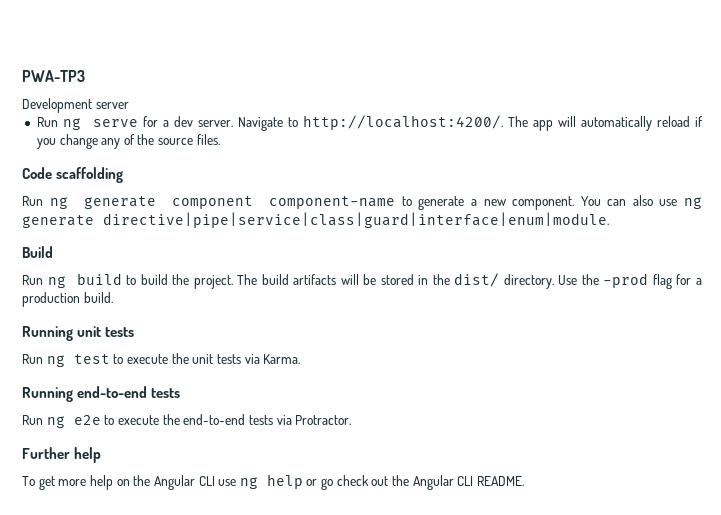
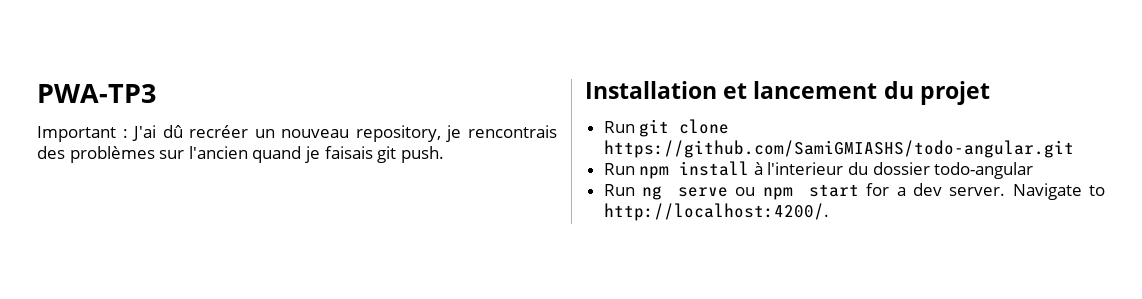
[22,98,129,113] Development server -> [37,125,557,142] [37,146,444,163] [585,81,990,105] [603,119,730,137] [603,140,1074,158] [603,161,1034,179] Important : J'ai dû recréer un nouveau repository, je rencontrais des problèmes sur l'ancien quand je faisais git push. // Installation et lancement du projet // Run git clone https://github.com/SamiGMIASHS/todo-angular.git // Run npm install à l'interieur du dossier todo-angular
(139, 123) none -> [735,184,859,200] ou npm start
[508,116,704,131] [36,134,220,149] [22,167,124,183] [22,195,703,210] [22,212,609,228] [22,246,53,258] [22,273,703,289] [22,292,113,307] [22,326,135,341] [22,353,301,367] [22,386,181,402] [22,414,352,428] [22,447,102,463] [22,474,524,490] The app will automatically reload if you change any of the source files. // Code scaffolding // Run ng generate component component-name to generate a new component. You can also use ng generate directive|pipe|service|class|guard|interface|enum|module. // Build // Run ng build to build the project. The build artifacts will be stored in the dist/ directory. Use the -prod flag for a production build. // Running unit tests // Run ng test to execute the unit tests via Karma. // Running end-to-end tests // Run ng e2e to execute the end-to-end tests via Protractor. // Further help // To get more help on the Angular CLI use ng help or go check out the Angular CLI README. -> (829, 212) none

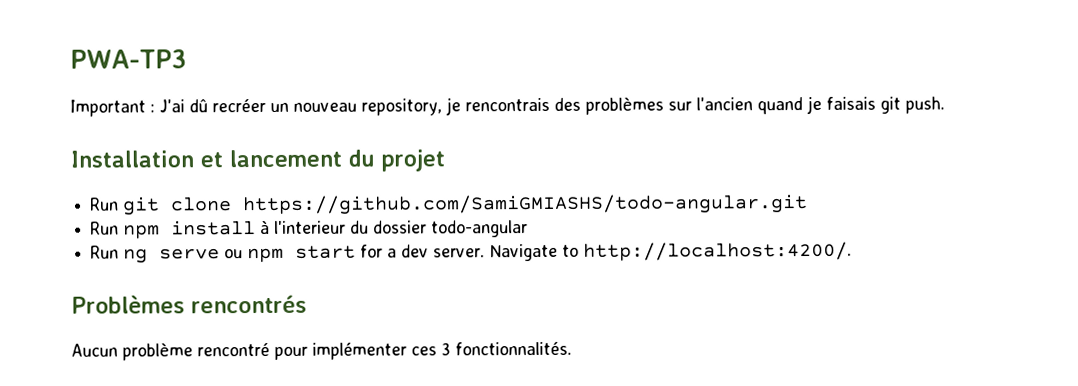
(829, 212) none -> [71,294,307,314] [71,341,572,361] // Problèmes rencontrés // Aucun problème rencontré pour implémenter ces 3 fonctionnalités.

